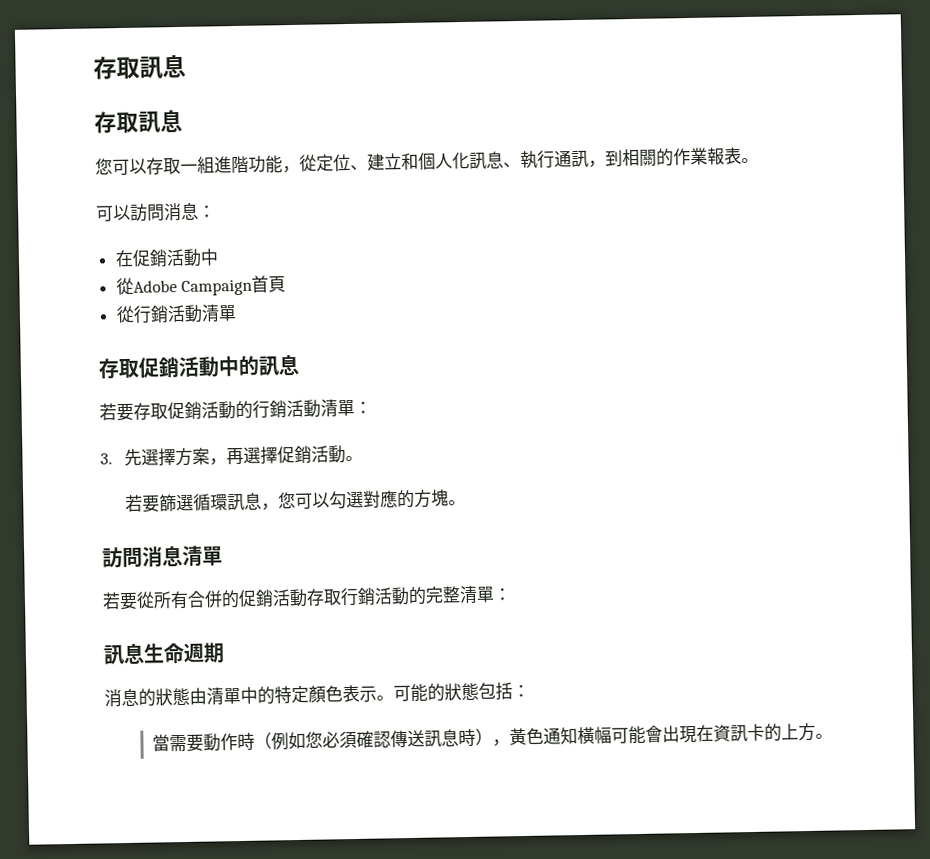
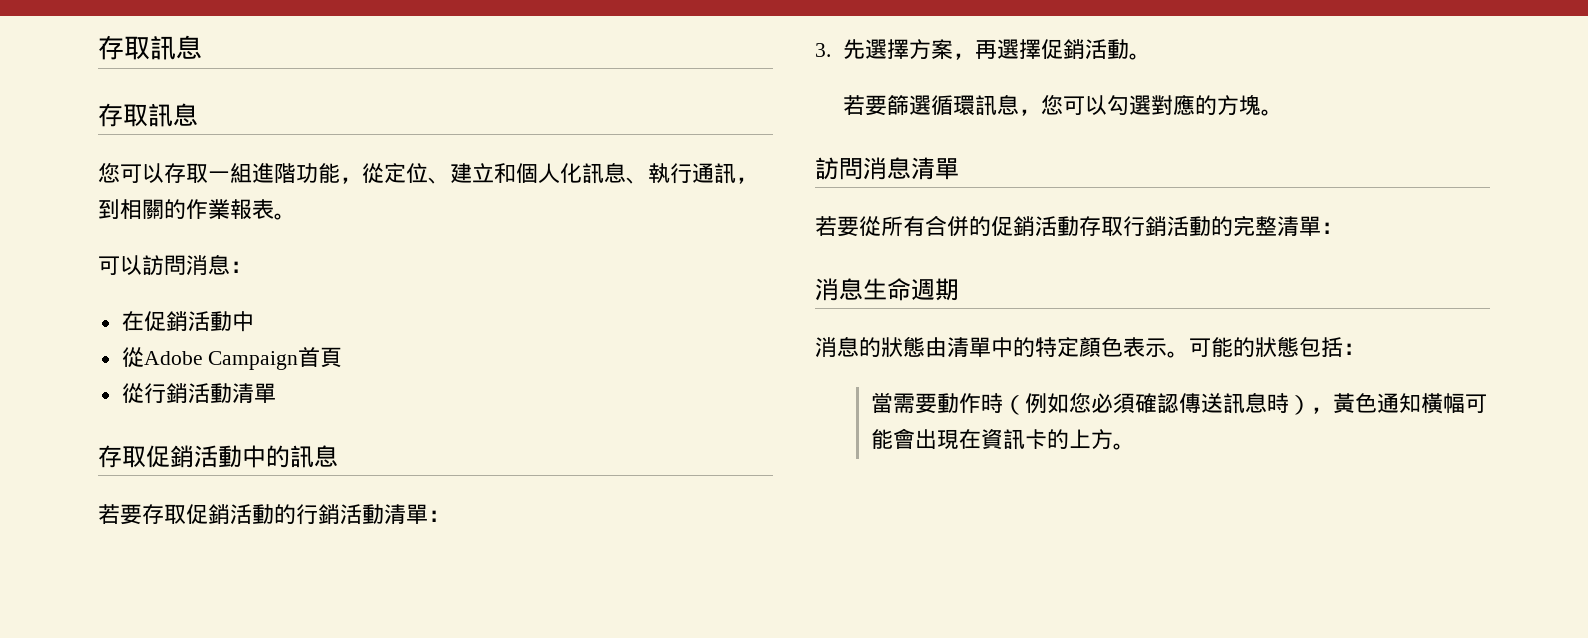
[103,645,125,666] 訊 -> [815,278,839,301] 消

